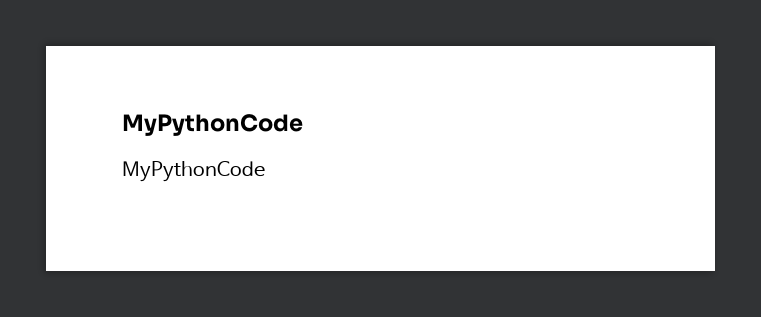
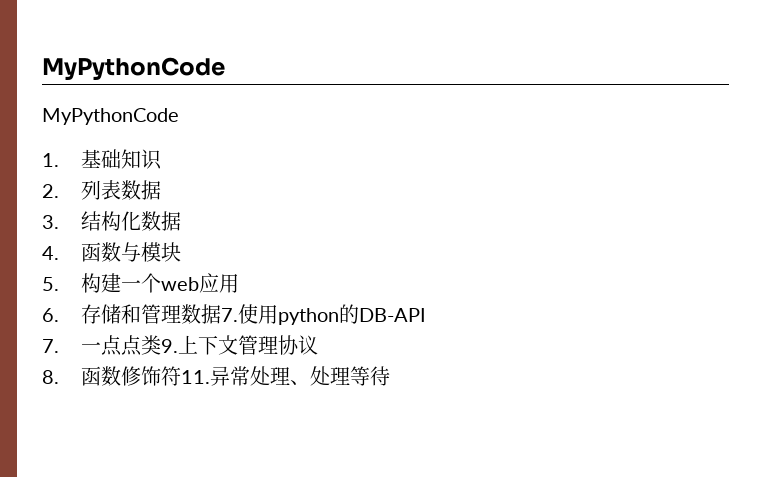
(265, 171) none -> [42,149,162,170] [42,180,161,200] [42,211,181,231] [42,242,181,262] [42,273,239,293] [42,304,426,325] [42,335,318,356] [42,366,390,386] // 1.基础知识 // 2.列表数据 // 3.结构化数据 // 4.函数与模块 // 5.构建一个web应用 // 6.存储和管理数据7.使用python的DB-API // 7.一点点类9.上下文管理协议 // 8.函数修饰符11.异常处理、处理等待

